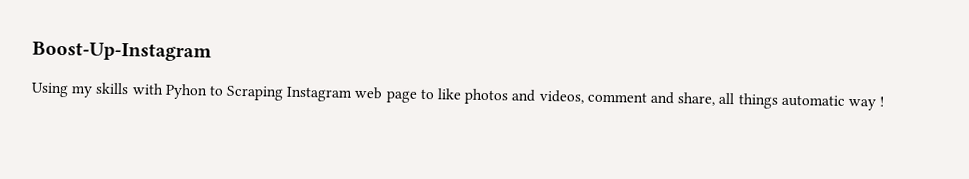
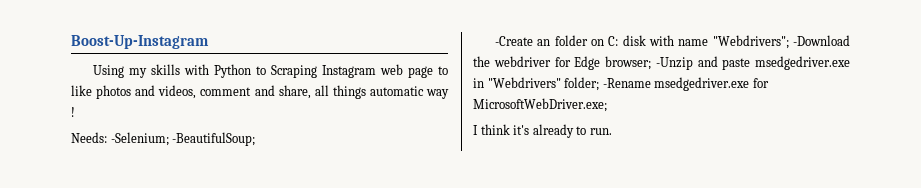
[164,83,208,100] Pyhon -> [213,64,251,78] Python
(885, 101) none -> [71,132,256,146] [494,35,850,49] [473,56,850,70] [473,77,769,91] [473,98,607,112] [473,124,612,138] // Needs: -Selenium; -BeautifulSoup; // -Create an folder on C: disk with name "Webdrivers"; -Download the webdriver for Edge browser; -Unzip and paste msedgedriver.exe in "Webdrivers" folder; -Rename msedgedriver.exe for MicrosoftWebDriver.exe; // I think it's already to run.

